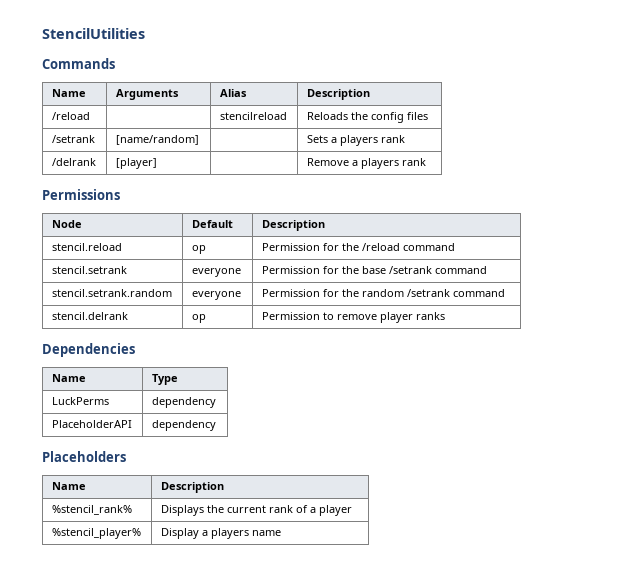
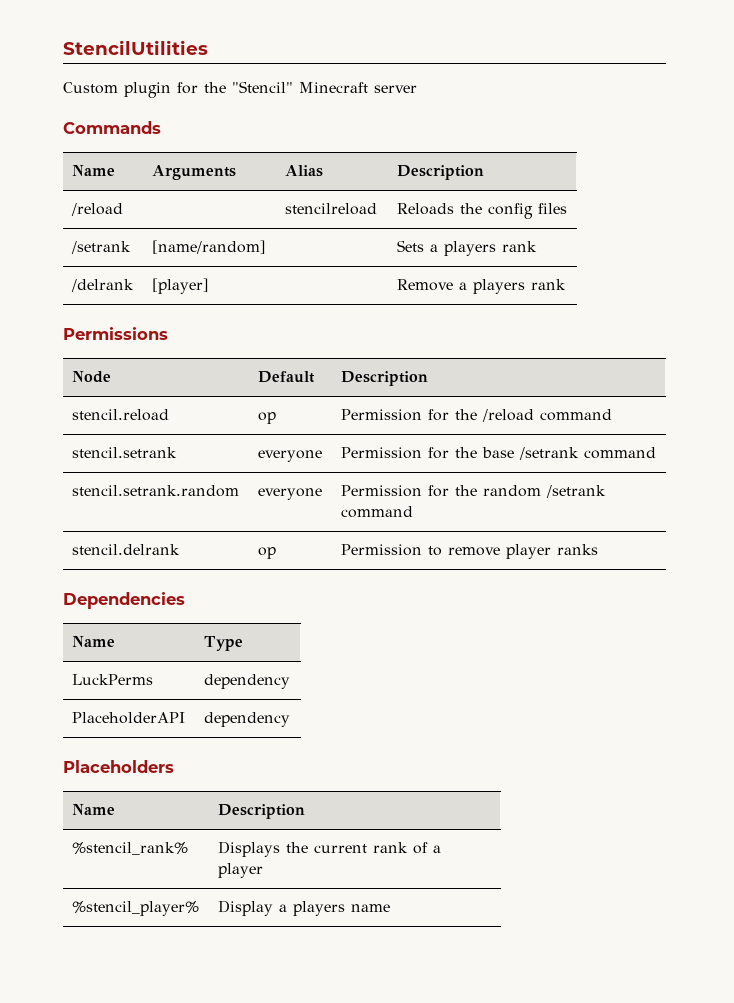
(145, 33) none -> [63,81,417,98] // Custom plugin for the "Stencil" Minecraft server

